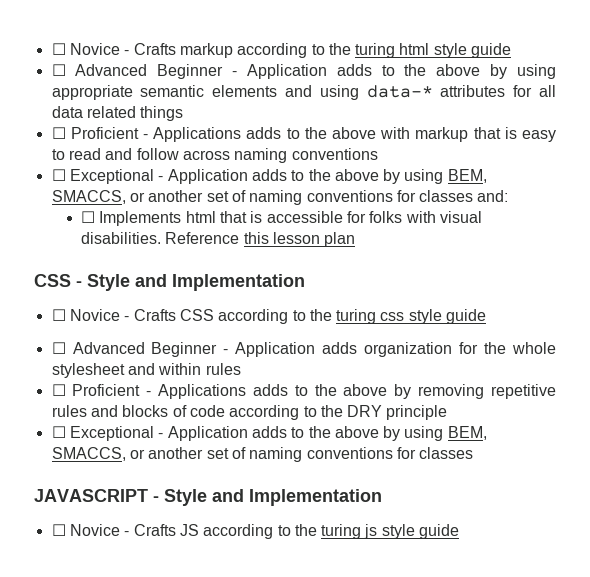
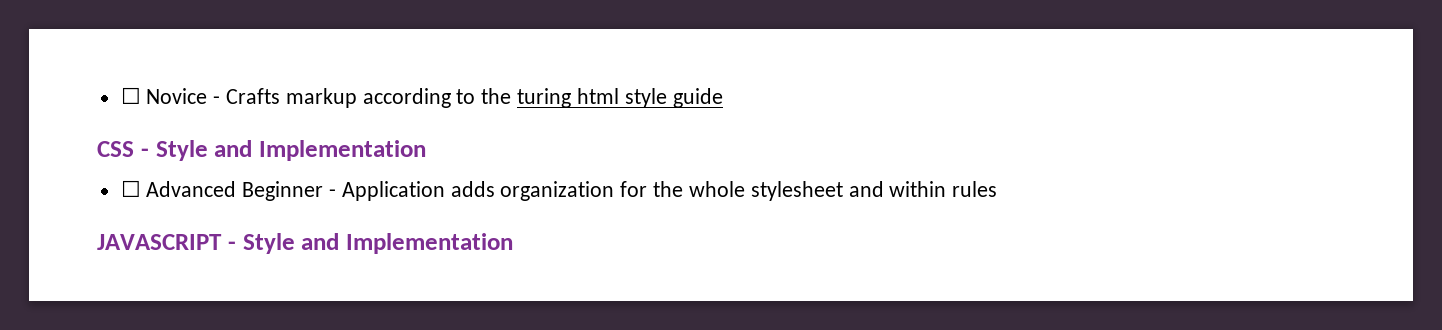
[51,64,556,79] [51,85,556,100] [51,106,184,121] [51,127,556,142] [51,148,378,163] [51,169,487,184] [51,190,509,205] [81,211,483,226] [81,232,356,247] // ☐ Advanced Beginner - Application adds to the above by using appropriate semantic elements and using data-* attributes for all data related things // ☐ Proficient - Applications adds to the above with markup that is easy to read and follow across naming conventions // ☐ Exceptional - Application adds to the above by using BEM, SMACCS, or another set of naming conventions for classes and: // ☐ Implements html that is accessible for folks with visual disabilities. Reference this lesson plan -> (723, 98) none
[51,309,487,324] // ☐ Novice - Crafts CSS according to the turing css style guide -> (426, 150) none
[51,384,556,399] [51,405,448,420] [51,426,487,441] [51,447,474,462] // ☐ Proficient - Applications adds to the above by removing repetitive rules and blocks of code according to the DRY principle // ☐ Exceptional - Application adds to the above by using BEM, SMACCS, or another set of naming conventions for classes -> (998, 189) none
[51,524,460,539] // ☐ Novice - Crafts JS according to the turing js style guide -> (513, 243) none

